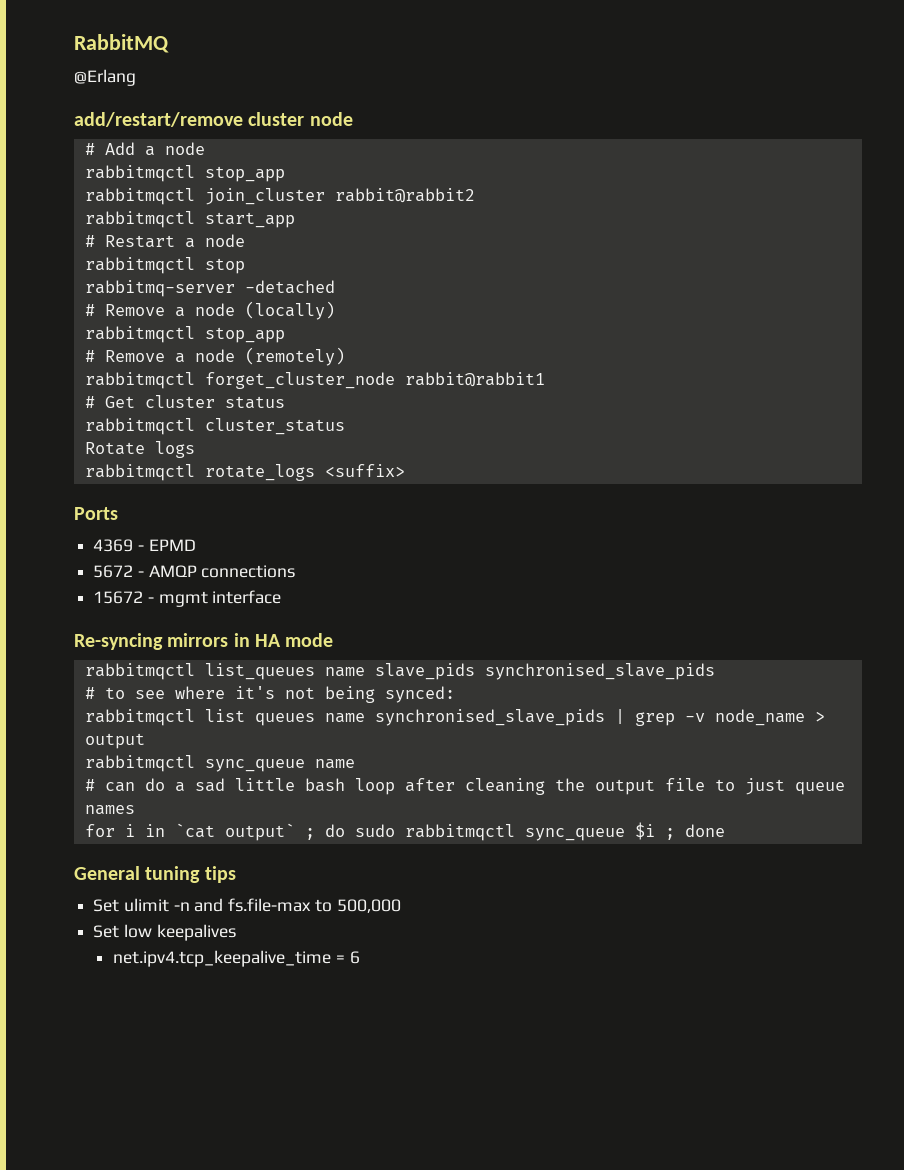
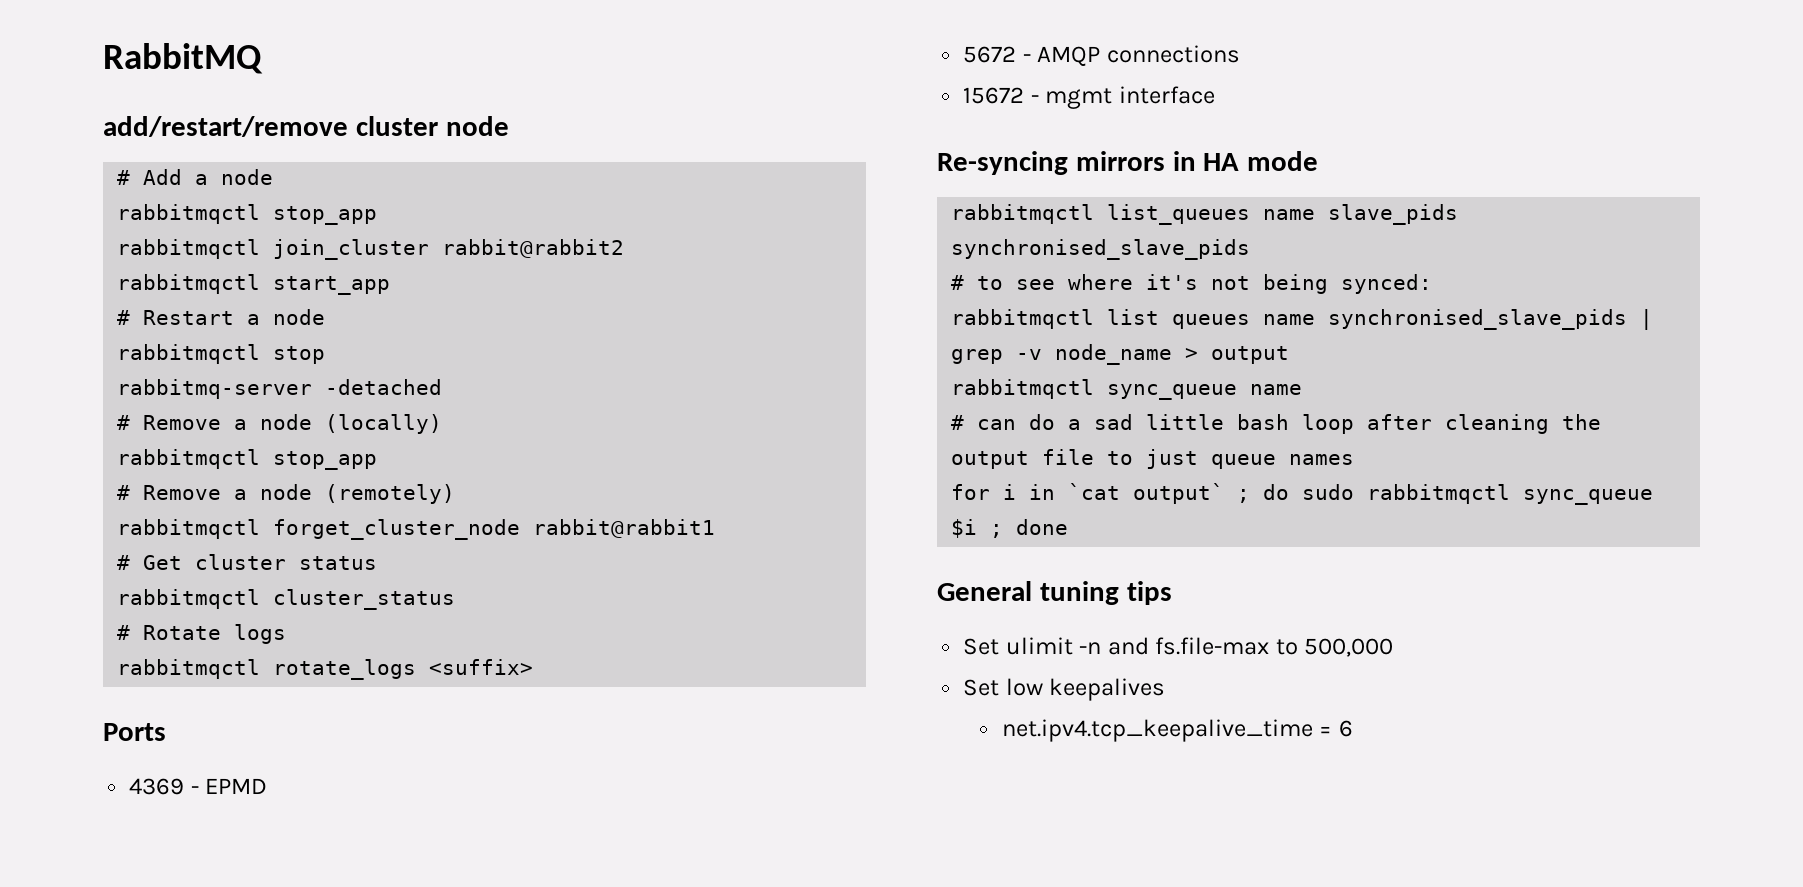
[74,69,136,86] // @Erlang -> (263, 58) none
(345, 426) none -> [117,625,131,640] #

